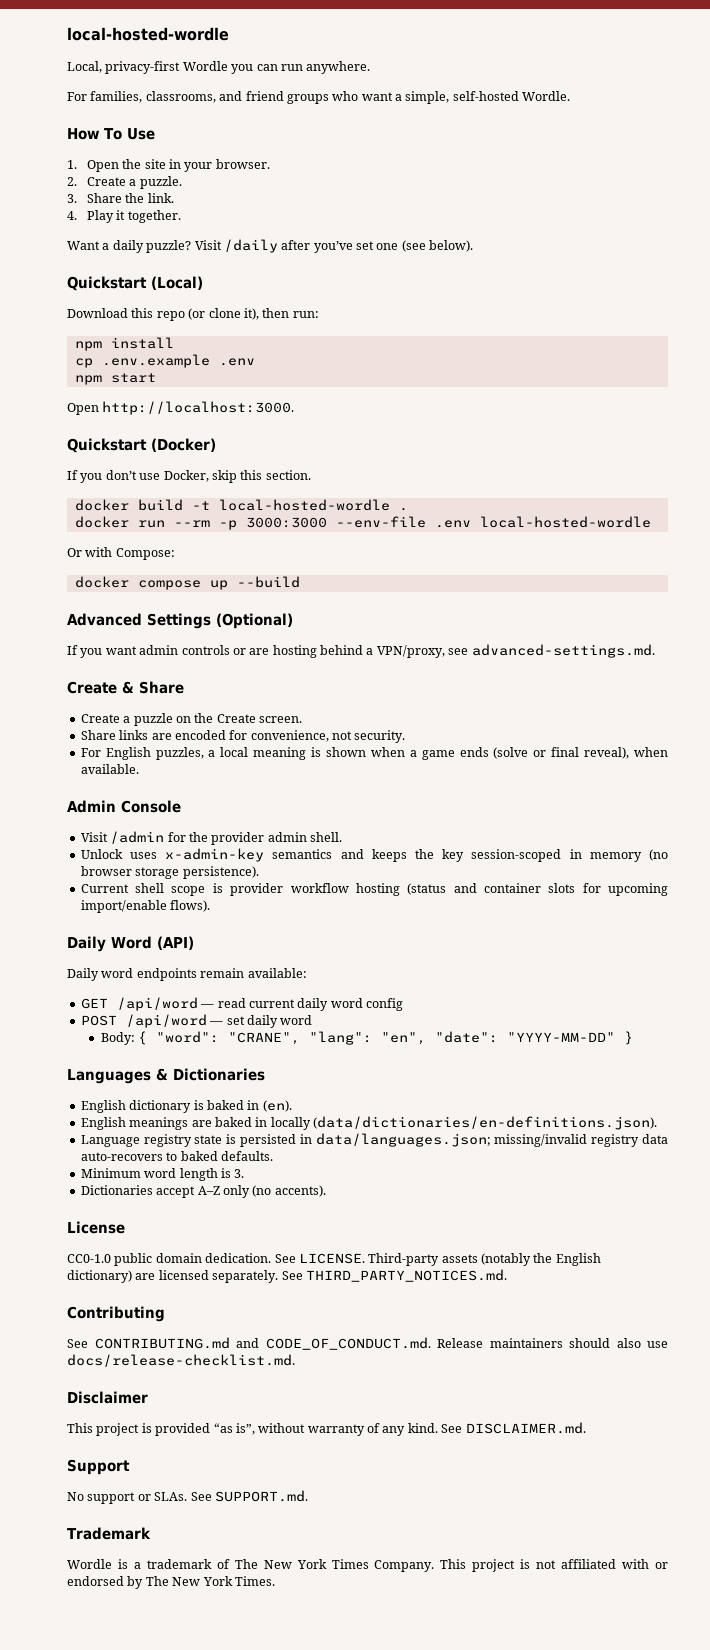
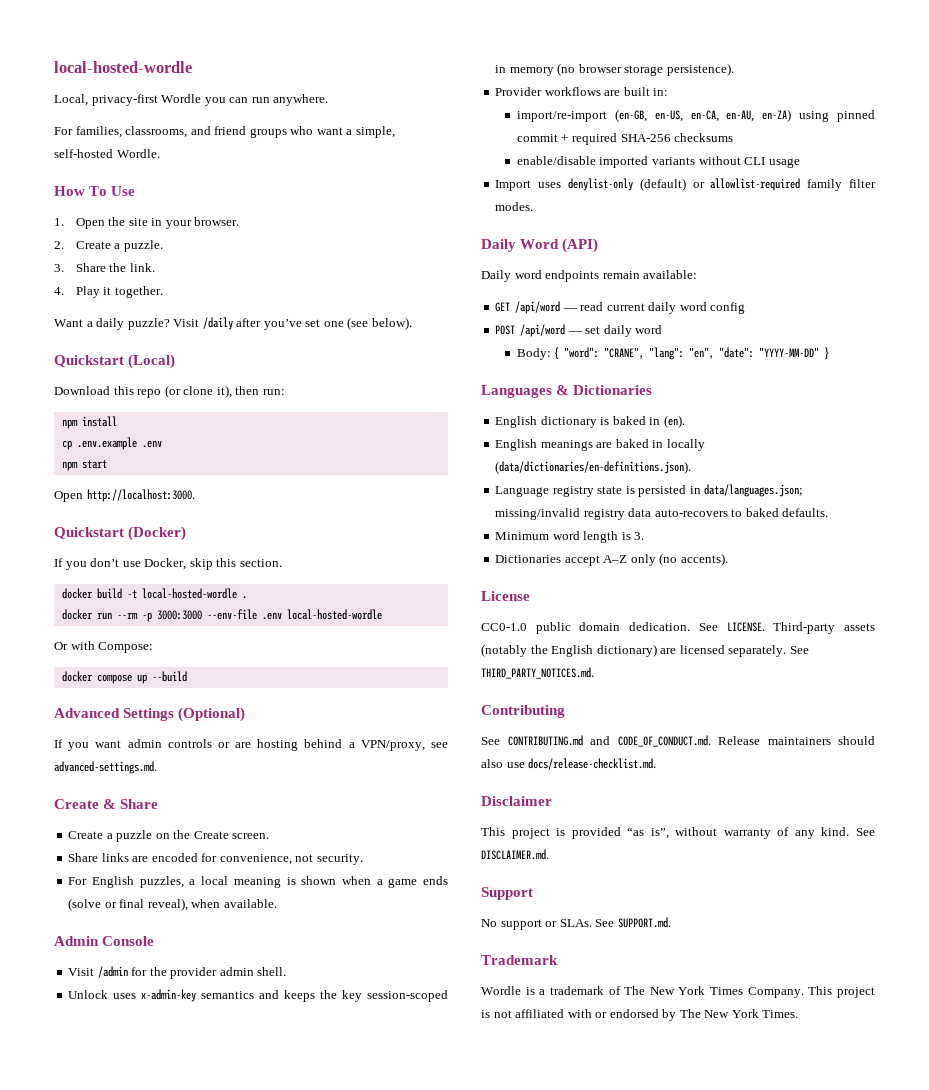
[80,883,668,896] [80,900,211,913] Current shell scope is provider workflow hosting (status and container slots for upcoming import/enable flows). -> [495,87,669,96] [516,109,875,122] [516,133,734,145] [516,156,800,168] [495,178,876,191] [495,202,534,211] Provider workflows are built in: // import/re-import (en-GB, en-US, en-CA, en-AU, en-ZA) using pinned commit + required SHA-256 checksums // enable/disable imported variants without CLI usage // Import uses denylist-only (default) or allowlist-required family filter modes.

